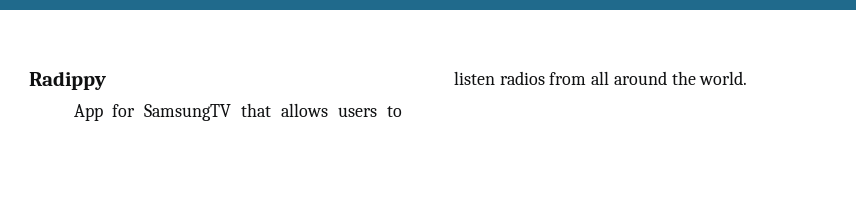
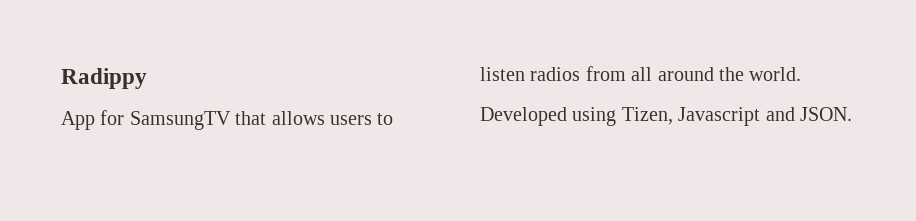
(748, 78) none -> [480,107,852,126] // Developed using Tizen, Javascript and JSON.

